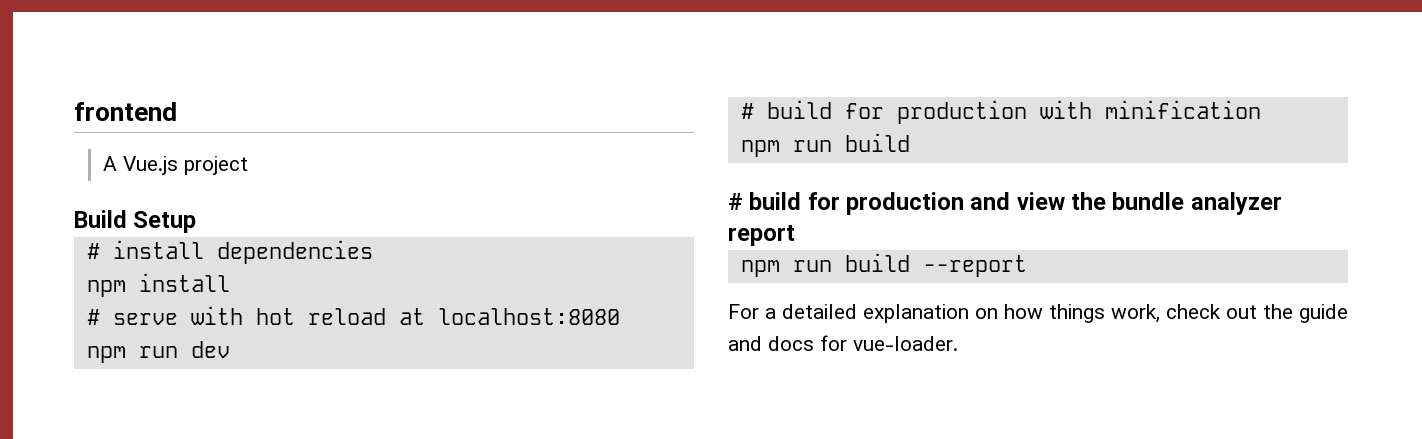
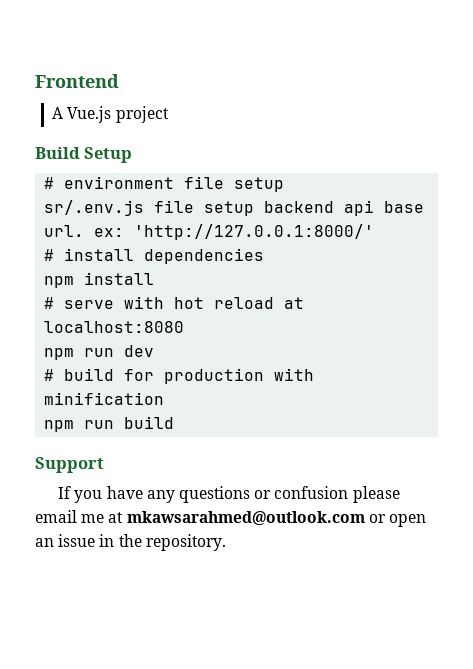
[74,102,177,121] frontend -> [35,74,119,88] Frontend
(197, 222) none -> [44,176,285,192] [44,200,425,216] [44,224,375,240] // # environment file setup // sr/.env.js file setup backend api base url. ex: 'http://127.0.0.1:8000/'
[728,192,1282,215] [728,225,795,246] [740,253,1027,277] [728,304,1348,323] [728,335,958,351] # build for production and view the bundle analyzer report // npm run build --report // For a detailed explanation on how things work, check out the guide and docs for vue-loader. -> [35,457,104,473] [58,486,400,503] [35,510,426,527] [35,534,226,551] Support // If you have any questions or confusion please email me at mkawsarahmed@outlook.com or open an issue in the repository.

